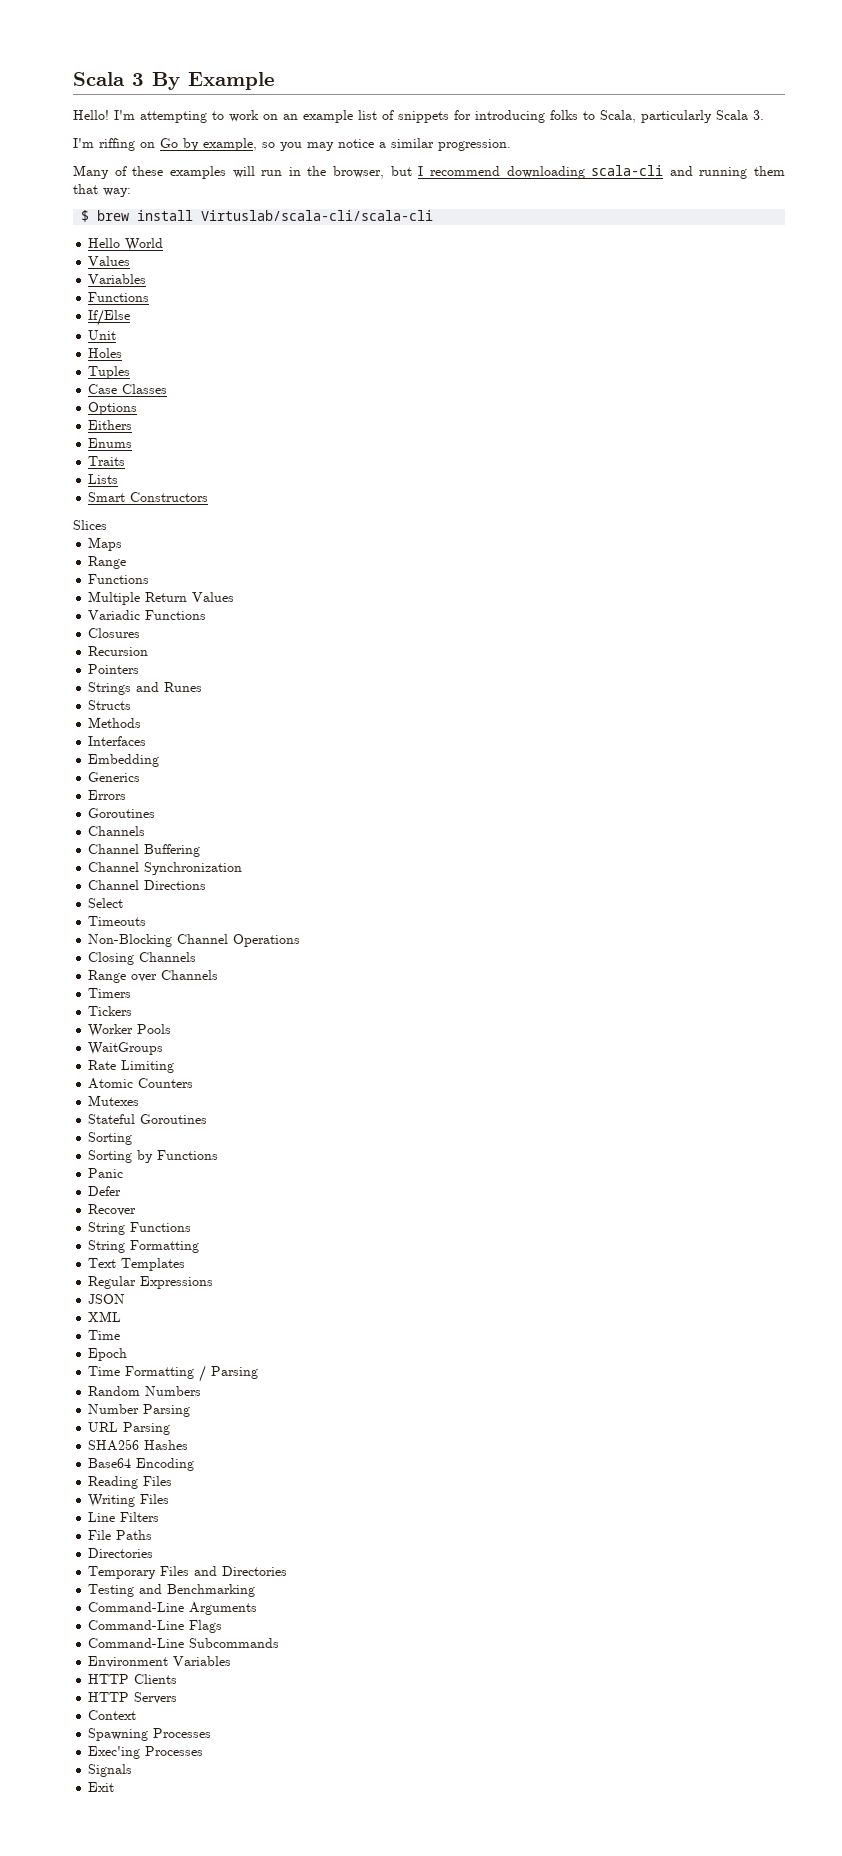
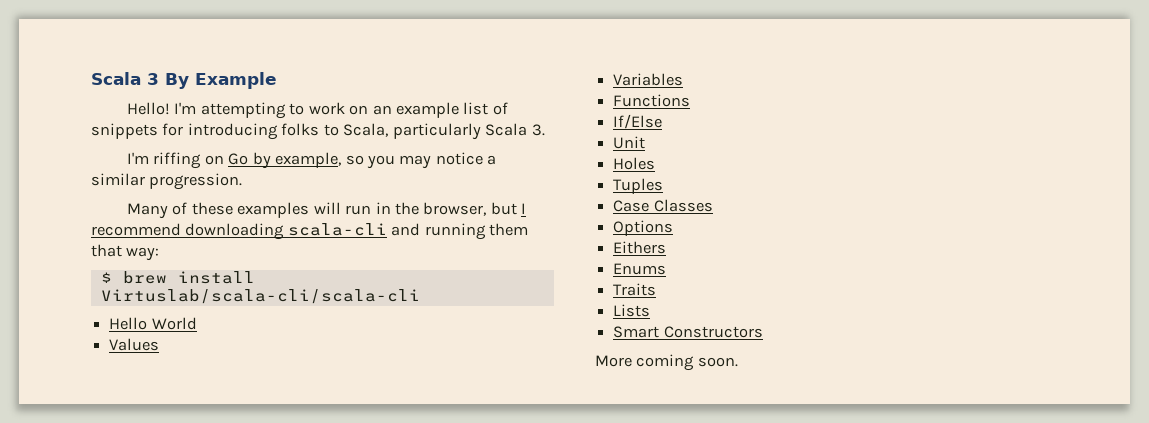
[73,520,107,530] [88,537,123,551] [88,556,127,569] [88,574,150,584] [88,591,235,605] [88,610,207,620] [88,628,141,638] [88,646,149,656] [88,664,140,674] [88,682,203,695] [88,700,132,710] [88,717,142,728] [88,736,147,746] [88,754,160,767] [88,772,141,782] [88,790,127,800] [88,808,156,818] [88,826,146,836] [88,844,201,857] [88,862,243,875] [88,880,207,890] [88,898,124,908] [88,916,147,926] [88,934,301,947] [88,952,197,965] [88,970,219,983] [88,988,132,998] [88,1006,133,1016] [88,1024,172,1037] [88,1042,164,1055] [88,1060,175,1073] [88,1078,194,1089] [88,1095,140,1106] [88,1114,208,1124] [88,1132,133,1145] [88,1150,219,1163] [88,1168,124,1178] [88,1186,122,1196] [88,1204,137,1216] [88,1222,192,1235] [88,1240,200,1253] [88,1258,186,1271] [88,1276,214,1289] [88,1294,126,1304] [88,1311,122,1322] [88,1330,121,1340] [88,1348,128,1361] [88,1365,259,1382] [88,1386,202,1396] [88,1404,191,1417] [88,1422,171,1435] [88,1439,189,1451] [88,1458,195,1471] [88,1476,173,1489] [88,1494,170,1507] [88,1512,160,1522] [88,1530,153,1540] [88,1548,154,1558] [88,1566,288,1579] [88,1584,256,1597] [88,1602,258,1615] [88,1620,223,1633] [88,1638,280,1648] [88,1656,232,1668] [88,1674,178,1684] [88,1692,178,1704] [88,1710,137,1720] [88,1728,212,1741] [88,1746,204,1759] [88,1764,133,1777] [88,1782,115,1792] Slices // Maps // Range // Functions // Multiple Return Values // Variadic Functions // Closures // Recursion // Pointers // Strings and Runes // Structs // Methods // Interfaces // Embedding // Generics // Errors // Goroutines // Channels // Channel Buffering // Channel Synchronization // Channel Directions // Select // Timeouts // Non-Blocking Channel Operations // Closing Channels // Range over Channels // Timers // Tickers // Worker Pools // WaitGroups // Rate Limiting // Atomic Counters // Mutexes // Stateful Goroutines // Sorting // Sorting by Functions // Panic // Defer // Recover // String Functions // String Formatting // Text Templates // Regular Expressions // JSON // XML // Time // Epoch // Time Formatting / Parsing // Random Numbers // Number Parsing // URL Parsing // SHA256 Hashes // Base64 Encoding // Reading Files // Writing Files // Line Filters // File Paths // Directories // Temporary Files and Directories // Testing and Benchmarking // Command-Line Arguments // Command-Line Flags // Command-Line Subcommands // Environment Variables // HTTP Clients // HTTP Servers // Context // Spawning Processes // Exec'ing Processes // Signals // Exit -> [595,354,738,371] More coming soon.

